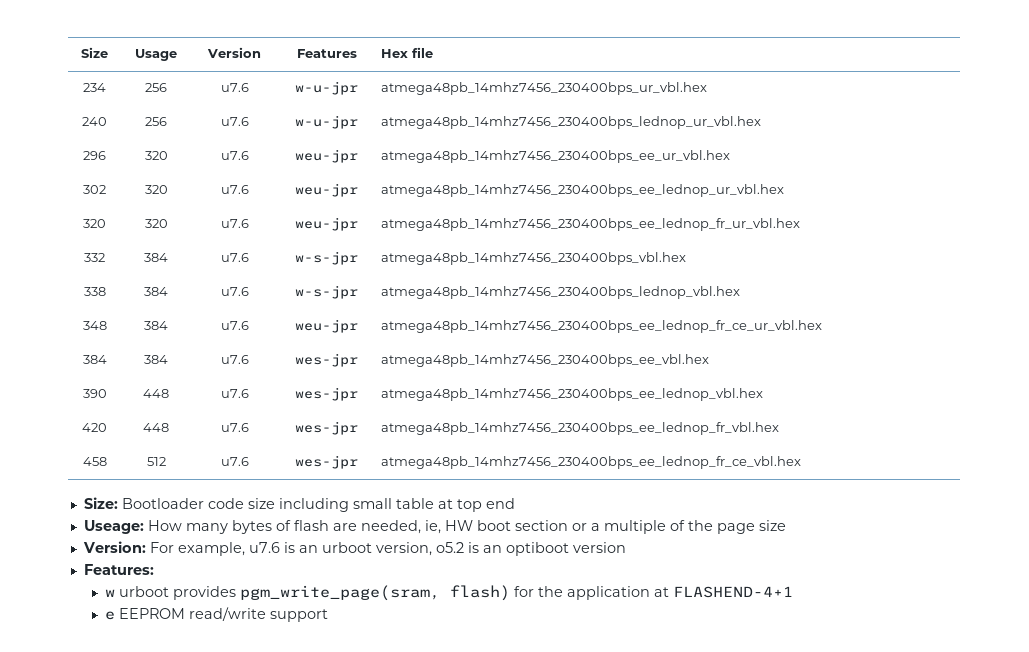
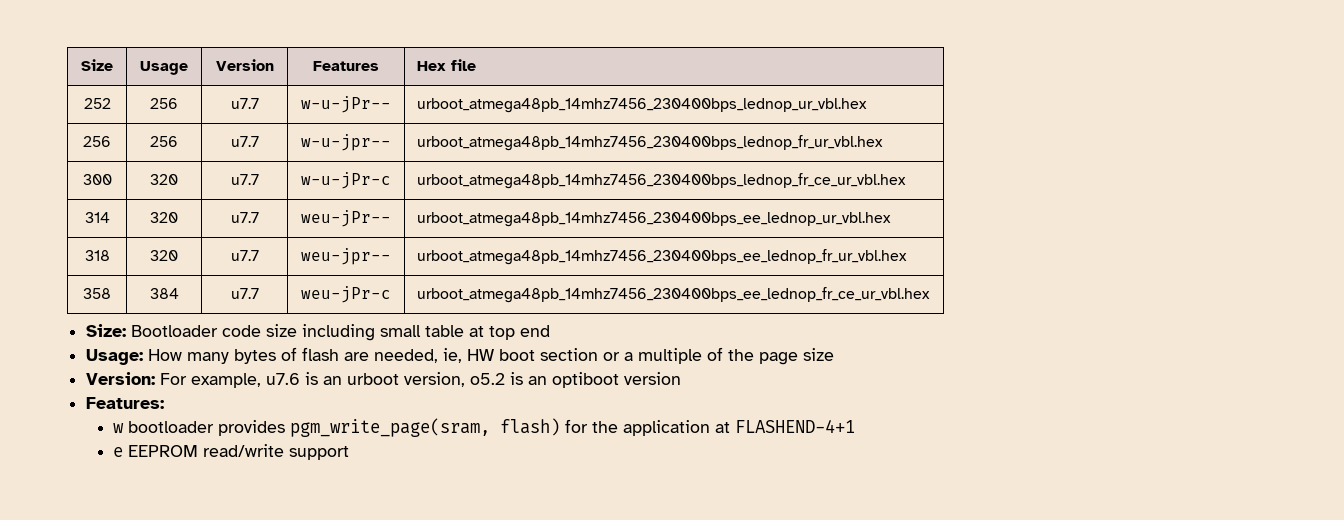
[83,83,106,92] [145,83,167,92] [220,83,249,92] [295,81,358,95] [381,82,708,95] [82,117,107,126] [145,117,167,126] [220,117,249,126] [295,115,358,129] [381,116,762,129] [83,151,106,160] [144,151,168,160] [220,151,249,160] [295,149,358,163] [381,150,731,163] [83,185,106,194] [144,185,168,194] [220,185,249,194] [295,183,358,197] [381,184,785,197] [83,219,106,228] [144,219,168,228] [220,219,249,228] [295,217,358,231] [381,218,801,231] [84,253,105,262] [144,253,168,262] [220,253,249,262] [295,251,358,265] [381,252,687,265] [83,287,106,296] [144,287,168,296] [220,287,249,296] [295,285,358,299] [381,286,741,299] [82,321,107,330] [144,321,168,330] [220,321,249,330] [295,319,358,333] [381,320,823,333] [82,355,107,364] [144,355,168,364] [220,355,249,364] [295,353,358,367] [381,354,710,367] [82,389,107,398] [143,389,169,398] [220,389,249,398] [295,387,358,401] [381,388,764,401] [82,423,107,432] [143,423,169,432] [220,423,249,432] [295,421,358,435] [381,422,780,435] [82,457,107,466] [146,457,166,466] [220,457,249,466] [295,455,358,469] [381,456,802,469] 234 | 256 | u7.6 | w-u-jpr | atmega48pb_14mhz7456_230400bps_ur_vbl.hex // 240 | 256 | u7.6 | w-u-jpr | atmega48pb_14mhz7456_230400bps_lednop_ur_vbl.hex // 296 | 320 | u7.6 | weu-jpr | atmega48pb_14mhz7456_230400bps_ee_ur_vbl.hex // 302 | 320 | u7.6 | weu-jpr | atmega48pb_14mhz7456_230400bps_ee_lednop_ur_vbl.hex // 320 | 320 | u7.6 | weu-jpr | atmega48pb_14mhz7456_230400bps_ee_lednop_fr_ur_vbl.hex // 332 | 384 | u7.6 | w-s-jpr | atmega48pb_14mhz7456_230400bps_vbl.hex // 338 | 384 | u7.6 | w-s-jpr | atmega48pb_14mhz7456_230400bps_lednop_vbl.hex // 348 | 384 | u7.6 | weu-jpr | atmega48pb_14mhz7456_230400bps_ee_lednop_fr_ce_ur_vbl.hex // 384 | 384 | u7.6 | wes-jpr | atmega48pb_14mhz7456_230400bps_ee_vbl.hex // 390 | 448 | u7.6 | wes-jpr | atmega48pb_14mhz7456_230400bps_ee_lednop_vbl.hex // 420 | 448 | u7.6 | wes-jpr | atmega48pb_14mhz7456_230400bps_ee_lednop_fr_vbl.hex // 458 | 512 | u7.6 | wes-jpr | atmega48pb_14mhz7456_230400bps_ee_lednop_fr_ce_vbl.hex -> [83,98,111,109] [150,98,178,109] [230,98,259,109] [301,96,391,113] [417,98,868,113] [83,136,111,147] [150,136,178,147] [230,136,259,147] [301,134,391,151] [417,135,884,151] [82,174,112,185] [150,174,178,185] [230,174,259,185] [301,172,391,189] [417,173,907,189] [84,212,110,223] [150,212,178,223] [230,212,259,223] [301,210,391,227] [417,212,892,227] [84,250,110,261] [150,250,178,261] [230,250,259,261] [301,248,391,265] [417,249,908,265] [83,288,111,299] [149,288,179,299] [230,288,259,299] [301,286,391,303] [417,287,931,303] 252 | 256 | u7.7 | w-u-jPr-- | urboot_atmega48pb_14mhz7456_230400bps_lednop_ur_vbl.hex // 256 | 256 | u7.7 | w-u-jpr-- | urboot_atmega48pb_14mhz7456_230400bps_lednop_fr_ur_vbl.hex // 300 | 320 | u7.7 | w-u-jPr-c | urboot_atmega48pb_14mhz7456_230400bps_lednop_fr_ce_ur_vbl.hex // 314 | 320 | u7.7 | weu-jPr-- | urboot_atmega48pb_14mhz7456_230400bps_ee_lednop_ur_vbl.hex // 318 | 320 | u7.7 | weu-jpr-- | urboot_atmega48pb_14mhz7456_230400bps_ee_lednop_fr_ur_vbl.hex // 358 | 384 | u7.7 | weu-jPr-c | urboot_atmega48pb_14mhz7456_230400bps_ee_lednop_fr_ce_ur_vbl.hex
[83,520,144,534] Useage: -> [86,349,144,365] Usage:
[119,586,170,597] urboot -> [128,421,215,433] bootloader

